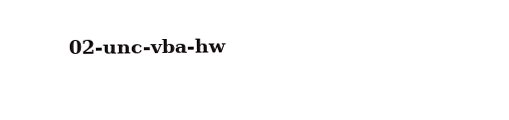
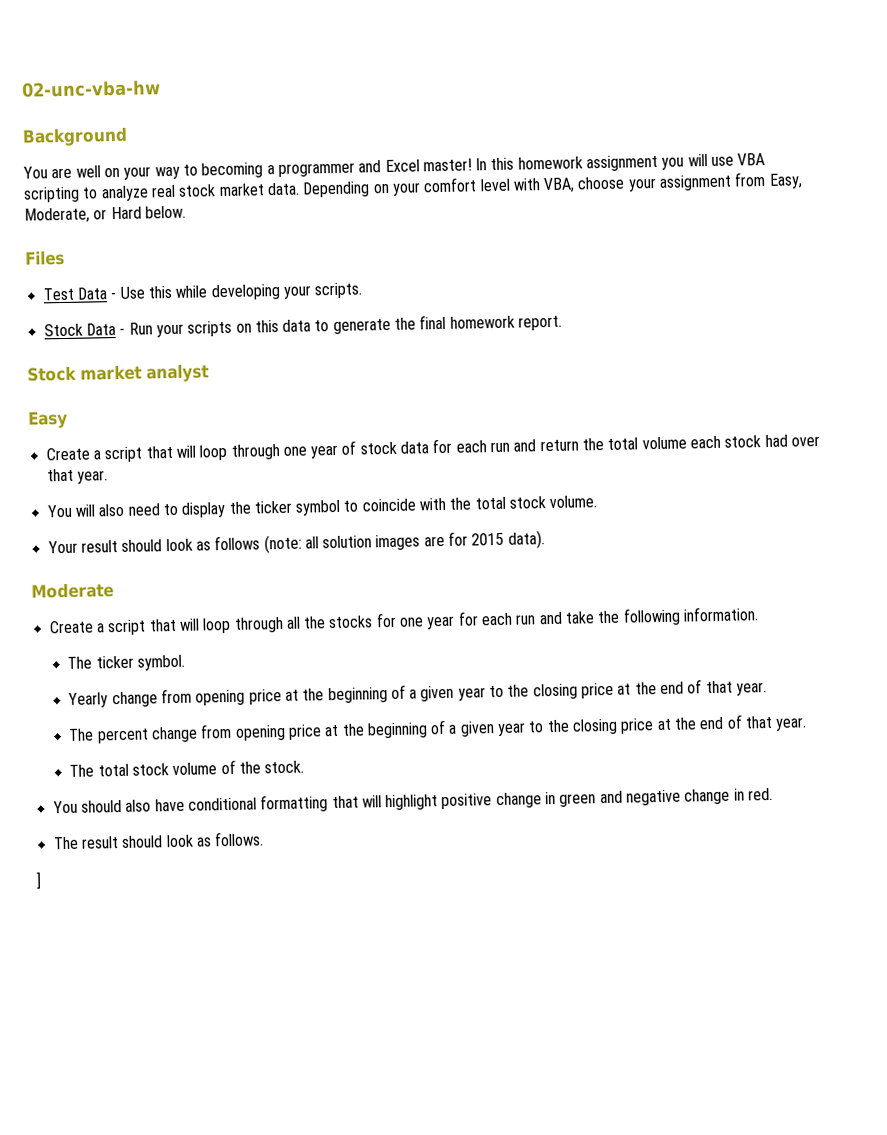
(226, 46) none -> [22,127,128,147] [23,152,766,180] [23,171,803,203] [24,205,186,224] [25,250,65,266] [42,282,363,301] [43,314,563,338] [27,364,209,383] [28,410,68,429] [45,434,820,463] [46,468,108,484] [46,495,598,518] [47,530,545,554] [31,583,114,599] [48,606,760,636] [67,654,185,671] [68,679,768,708] [68,714,808,744] [69,759,305,777] [52,787,774,814] [52,831,265,850] [36,871,41,890] // Background // You are well on your way to becoming a programmer and Excel master! In this homework assignment you will use VBA scripting to analyze real stock market data. Depending on your comfort level with VBA, choose your assignment from Easy, Moderate, or Hard below. // Files // Test Data - Use this while developing your scripts. // Stock Data - Run your scripts on this data to generate the final homework report. // Stock market analyst // Easy // Create a script that will loop through one year of stock data for each run and return the total volume each stock had over that year. // You will also need to display the ticker symbol to coincide with the total stock volume. // Your result should look as follows (note: all solution images are for 2015 data). // Moderate // Create a script that will loop through all the stocks for one year for each run and take the following information. // The ticker symbol. // Yearly change from opening price at the beginning of a given year to the closing price at the end of that year. // The percent change from opening price at the beginning of a given year to the closing price at the end of that year. // The total stock volume of the stock. // You should also have conditional formatting that will highlight positive change in green and negative change in red. // The result should look as follows. // ]

